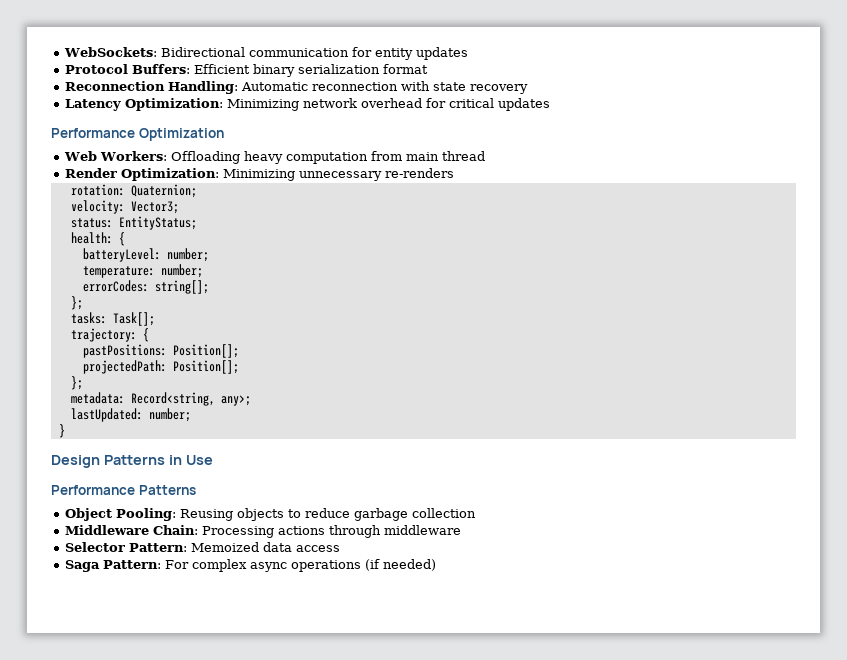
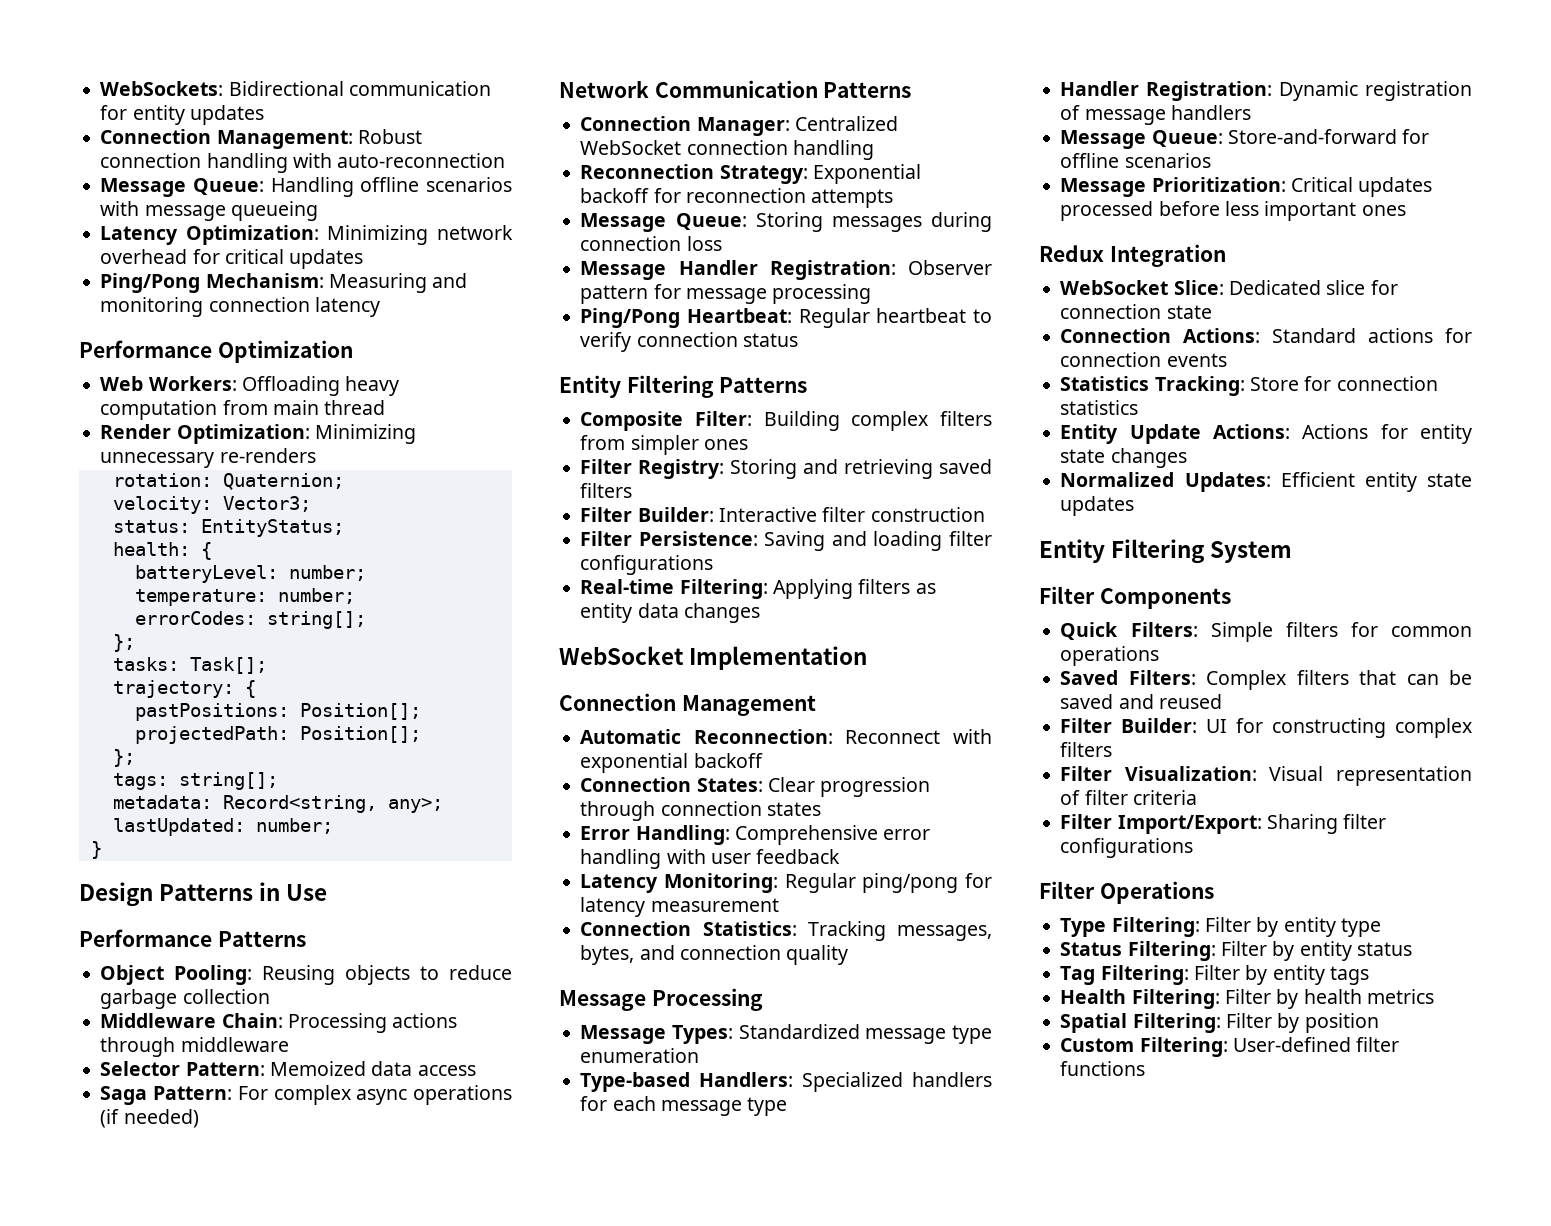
[65,64,429,77] [65,81,529,94] Protocol Buffers: Efficient binary serialization format // Reconnection Handling: Automatic reconnection with state recovery -> [100,129,422,149] [100,153,506,173] [100,177,512,197] [100,201,318,221] Connection Management: Robust connection handling with auto-reconnection // Message Queue: Handling offline scenarios with message queueing
(551, 104) none -> [100,273,468,293] [100,297,380,317] // Ping/Pong Mechanism: Measuring and monitoring connection latency
(83, 383) none -> [112,772,278,790] // tags: string[];
(437, 565) none -> [559,80,912,98] [580,116,898,136] [580,140,874,160] [580,164,921,184] [580,188,894,208] [580,212,992,232] [580,236,722,251] [580,260,992,280] [580,284,872,304] [580,308,992,328] [580,332,798,352] [559,375,808,398] [580,411,992,431] [580,435,748,455] [580,459,992,479] [580,483,633,498] [580,507,985,522] [580,531,992,551] [580,555,714,575] [580,579,936,599] [580,603,760,623] [559,646,868,670] [559,693,816,716] [580,729,993,744] [580,753,763,773] [580,777,931,797] [580,801,821,821] [580,825,931,845] [580,849,841,869] [580,873,992,893] [580,897,779,917] [580,921,992,941] [580,945,849,965] [559,988,763,1011] [580,1024,992,1044] [580,1048,700,1063] [580,1072,992,1092] [580,1096,788,1116] [1060,81,1472,101] [1060,105,1251,125] [1060,129,1430,149] [1060,153,1211,168] [1060,177,1433,197] [1060,201,1406,221] [1039,244,1226,267] [1060,280,1398,295] [1060,304,1212,319] [1060,328,1472,343] [1060,352,1227,367] [1060,376,1438,396] [1060,400,1139,415] [1060,424,1472,444] [1060,448,1187,468] [1060,472,1472,492] [1060,496,1135,516] [1039,539,1293,564] [1039,586,1231,609] [1060,622,1472,642] [1060,646,1160,666] [1060,670,1472,690] [1060,694,1222,709] [1060,718,1472,738] [1060,742,1113,757] [1060,766,1472,786] [1060,790,1197,805] [1060,814,1387,834] [1060,838,1194,858] [1039,881,1214,904] [1060,917,1381,937] [1060,941,1412,961] [1060,965,1369,985] [1060,989,1434,1009] [1060,1013,1379,1033] [1060,1037,1400,1057] [1060,1061,1146,1076] // Network Communication Patterns // Connection Manager: Centralized WebSocket connection handling // Reconnection Strategy: Exponential backoff for reconnection attempts // Message Queue: Storing messages during connection loss // Message Handler Registration: Observer pattern for message processing // Ping/Pong Heartbeat: Regular heartbeat to verify connection status // Entity Filtering Patterns // Composite Filter: Building complex filters from simpler ones // Filter Registry: Storing and retrieving saved filters // Filter Builder: Interactive filter construction // Filter Persistence: Saving and loading filter configurations // Real-time Filtering: Applying filters as entity data changes // WebSocket Implementation // Connection Management // Automatic Reconnection: Reconnect with exponential backoff // Connection States: Clear progression through connection states // Error Handling: Comprehensive error handling with user feedback // Latency Monitoring: Regular ping/pong for latency measurement // Connection Statistics: Tracking messages, bytes, and connection quality // Message Processing // Message Types: Standardized message type enumeration // Type-based Handlers: Specialized handlers for each message type // Handler Registration: Dynamic registration of message handlers // Message Queue: Store-and-forward for offline scenarios // Message Prioritization: Critical updates processed before less important ones // Redux Integration // WebSocket Slice: Dedicated slice for connection state // Connection Actions: Standard actions for connection events // Statistics Tracking: Store for connection statistics // Entity Update Actions: Actions for entity state changes // Normalized Updates: Efficient entity state updates // Entity Filtering System // Filter Components // Quick Filters: Simple filters for common operations // Saved Filters: Complex filters that can be saved and reused // Filter Builder: UI for constructing complex filters // Filter Visualization: Visual representation of filter criteria // Filter Import/Export: Sharing filter configurations // Filter Operations // Type Filtering: Filter by entity type // Status Filtering: Filter by entity status // Tag Filtering: Filter by entity tags // Health Filtering: Filter by health metrics // Spatial Filtering: Filter by position // Custom Filtering: User-defined filter functions

